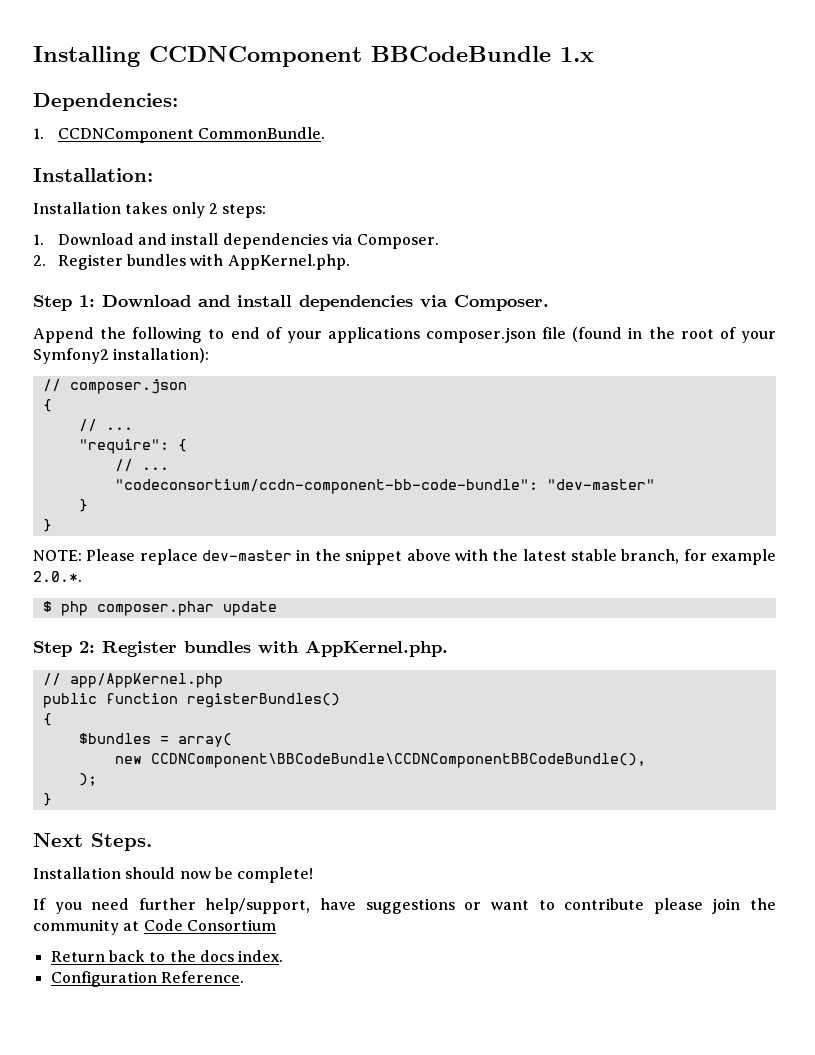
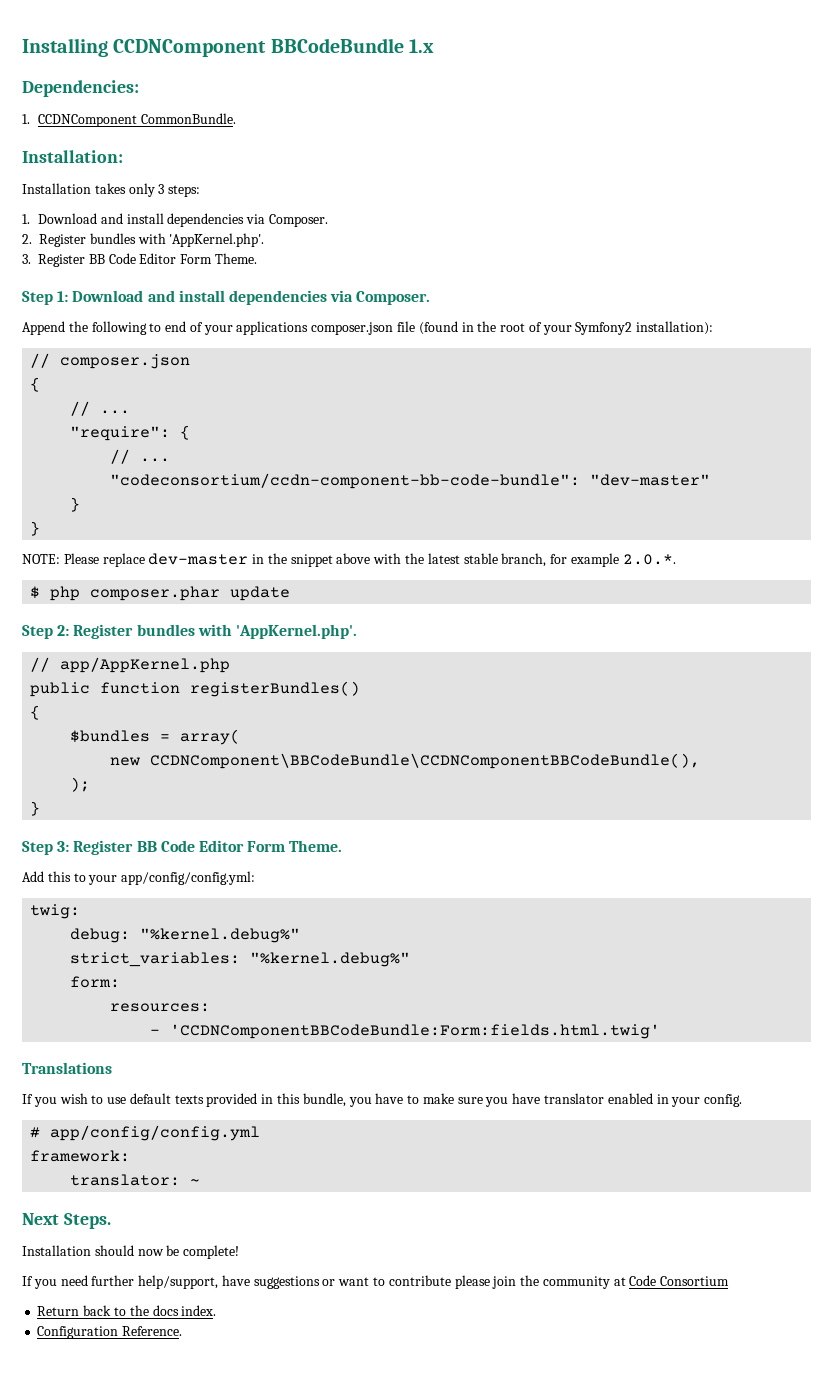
[208,203,218,214] 2 -> [158,184,165,194] 3
[227,254,350,270] AppKernel.php. -> [169,233,265,247] [22,253,257,267] 'AppKernel.php'. // 3. Register BB Code Editor Form Theme.
[305,640,448,657] AppKernel.php. -> [235,624,357,639] 'AppKernel.php'.
(52, 799) none -> [22,840,343,855] [22,871,256,885] [30,904,81,919] [70,928,301,943] [70,952,411,967] [70,976,121,988] [110,1003,211,1012] [150,1024,661,1039] [22,1062,112,1074] [22,1093,743,1107] [30,1125,261,1141] [30,1150,131,1162] [70,1174,201,1186] // Step 3: Register BB Code Editor Form Theme. // Add this to your app/config/config.yml: // twig: // debug: "%kernel.debug%" // strict_variables: "%kernel.debug%" // form: // resources: // - 'CCDNComponentBBCodeBundle:Form:fields.html.twig' // Translations // If you wish to use default texts provided in this bundle, you have to make sure you have translator enabled in your config. // # app/config/config.yml // framework: // translator: ~

